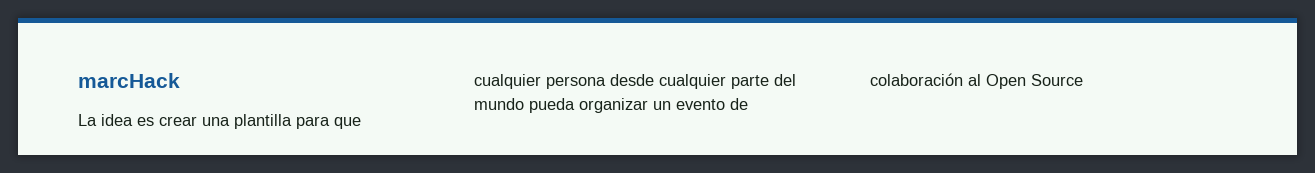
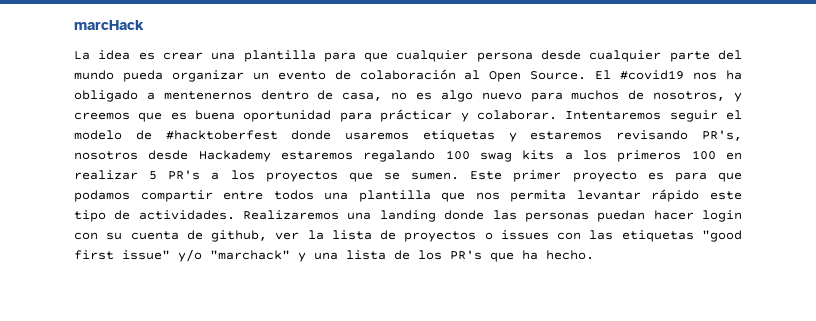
[1031,74,1083,86] Source -> [530,70,742,80] [74,90,742,102] [74,109,742,122] [74,130,742,142] [74,150,742,162] [74,170,742,182] [74,189,742,202] [74,210,743,222] [74,230,742,242] [74,249,594,262] Source. El #covid19 nos ha obligado a mentenernos dentro de casa, no es algo nuevo para muchos de nosotros, y creemos que es buena oportunidad para prácticar y colaborar. Intentaremos seguir el modelo de #hacktoberfest donde usaremos etiquetas y estaremos revisando PR's, nosotros desde Hackademy estaremos regalando 100 swag kits a los primeros 100 en realizar 5 PR's a los proyectos que se sumen. Este primer proyecto es para que podamos compartir entre todos una plantilla que nos permita levantar rápido este tipo de actividades. Realizaremos una landing donde las personas puedan hacer login con su cuenta de github, ver la lista de proyectos o issues con las etiquetas "good first issue" y/o "marchack" y una lista de los PR's que ha hecho.

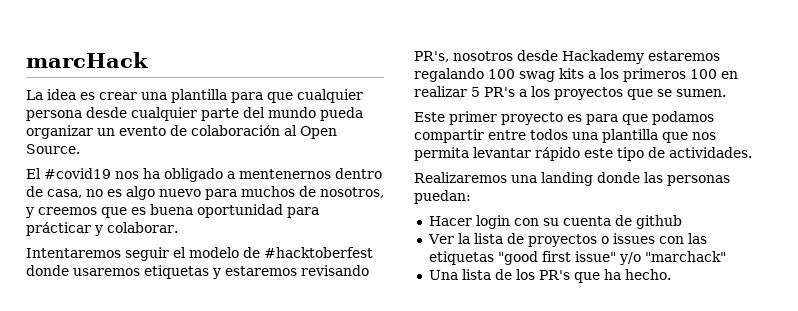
(587, 75) none -> (80, 149) //
(557, 115) none -> (178, 227) //
(460, 176) none -> (726, 93) //
(235, 215) none -> (752, 152) //
[597,210,694,222] puedan hacer -> [414,190,471,204] [428,216,472,226] puedan: // Hacer
[211,230,300,242] github, ver -> [635,215,682,229] [427,234,454,244] github // Ver
[298,252,338,262] y una -> [428,270,458,280] // Una

